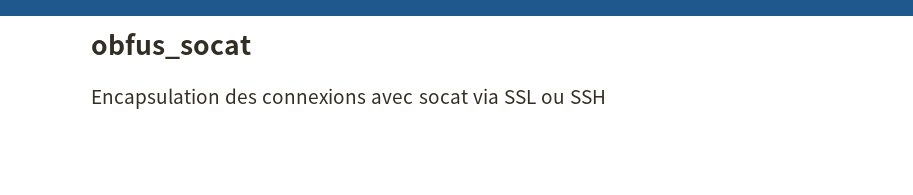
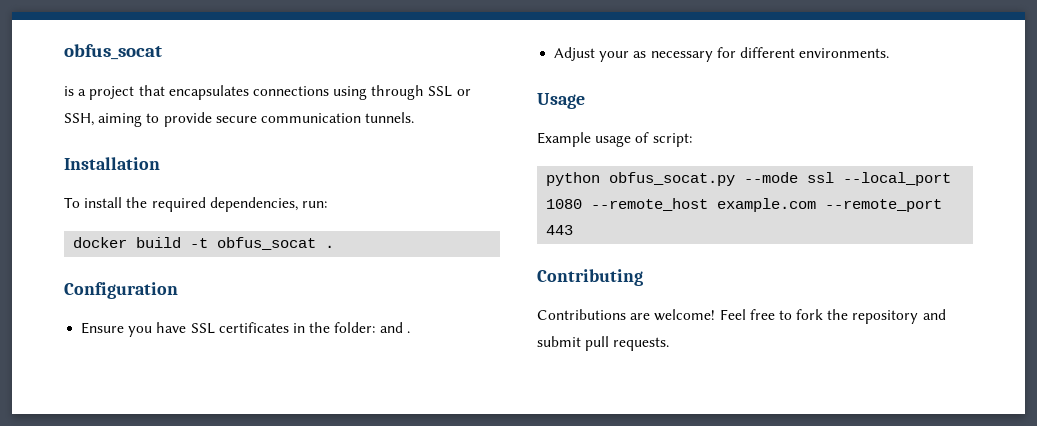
[91,88,607,109] Encapsulation des connexions avec socat via SSL ou SSH -> [64,85,471,100] [64,112,415,127] [64,157,160,170] [64,197,327,212] [73,237,335,250] [64,282,178,299] [81,322,410,337] [554,47,890,62] [537,93,585,109] [537,132,692,147] [546,172,952,186] [546,198,943,212] [546,225,574,235] [537,269,643,286] [537,309,946,324] [537,336,670,351] is a project that encapsulates connections using through SSL or SSH, aiming to provide secure communication tunnels. // Installation // To install the required dependencies, run: // docker build -t obfus_socat . // Configuration // Ensure you have SSL certificates in the folder: and . // Adjust your as necessary for different environments. // Usage // Example usage of script: // python obfus_socat.py --mode ssl --local_port 1080 --remote_host example.com --remote_port 443 // Contributing // Contributions are welcome! Feel free to fork the repository and submit pull requests.

